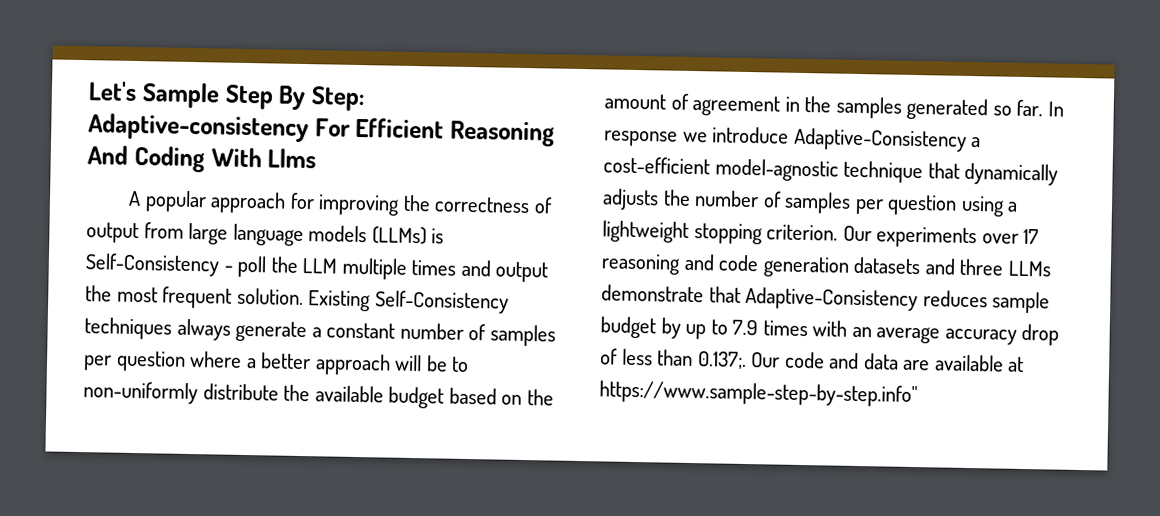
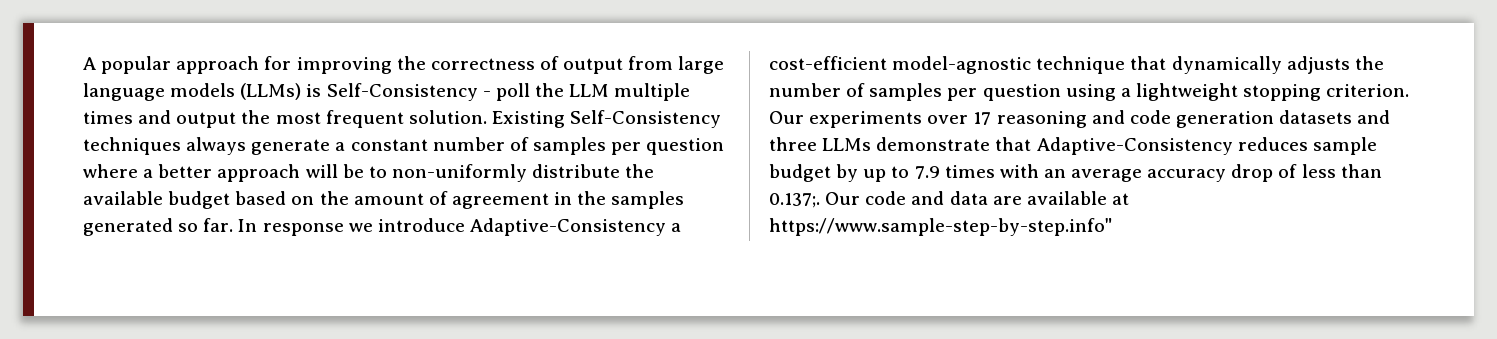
[88,81,366,112] [88,113,556,147] [87,145,317,173] Let's Sample Step By Step: Adaptive-consistency For Efficient Reasoning And Coding With Llms // -> (83, 63) none

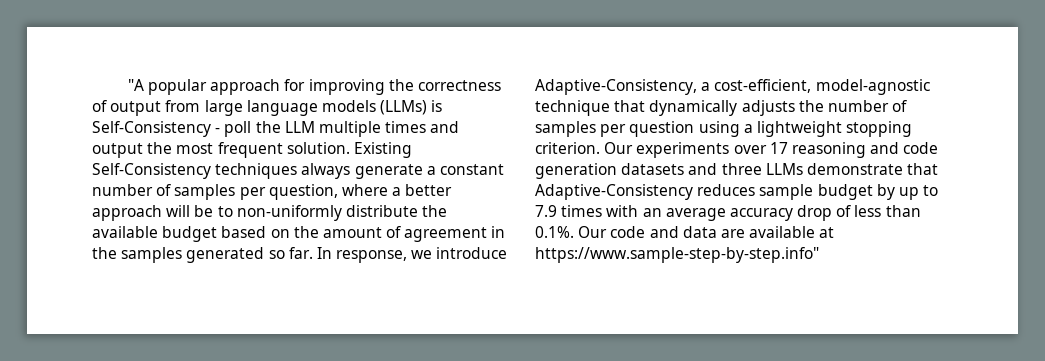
[83,57,96,70] A -> [127,79,144,91] "A
[646,138,725,155] question -> [268,184,338,200] question,
[262,223,344,236] response -> [336,250,408,263] response,
[469,218,682,236] [769,56,887,70] Adaptive-Consistency a cost-efficient -> [535,79,812,95] Adaptive-Consistency, a cost-efficient,
[769,193,820,208] 0.137;. -> [535,226,574,238] 0.1%.

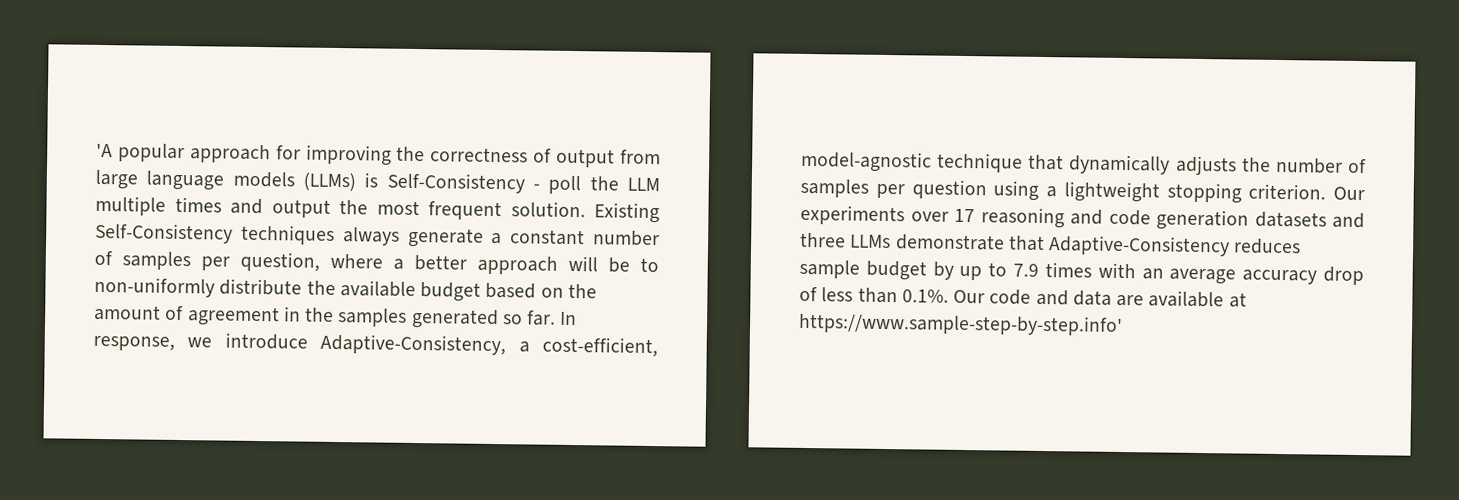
[127,79,144,91] "A -> [96,142,113,158] 'A
[535,247,819,263] https://www.sample-step-by-step.info" -> [798,312,1123,337] https://www.sample-step-by-step.info'

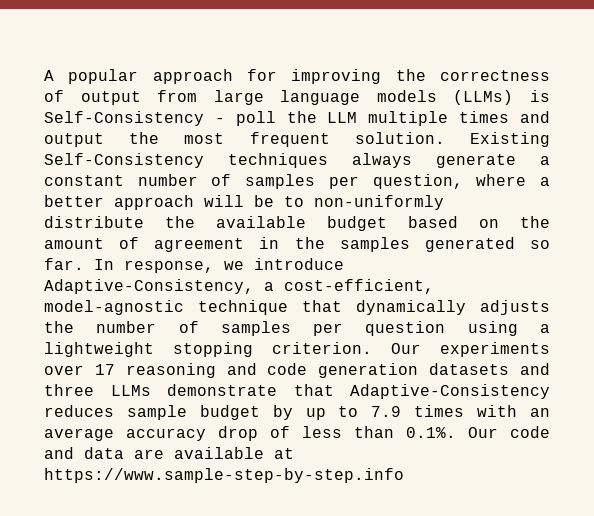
[96,142,113,158] 'A -> [44,70,54,81] A
[798,312,1123,337] https://www.sample-step-by-step.info' -> [44,468,404,483] https://www.sample-step-by-step.info

